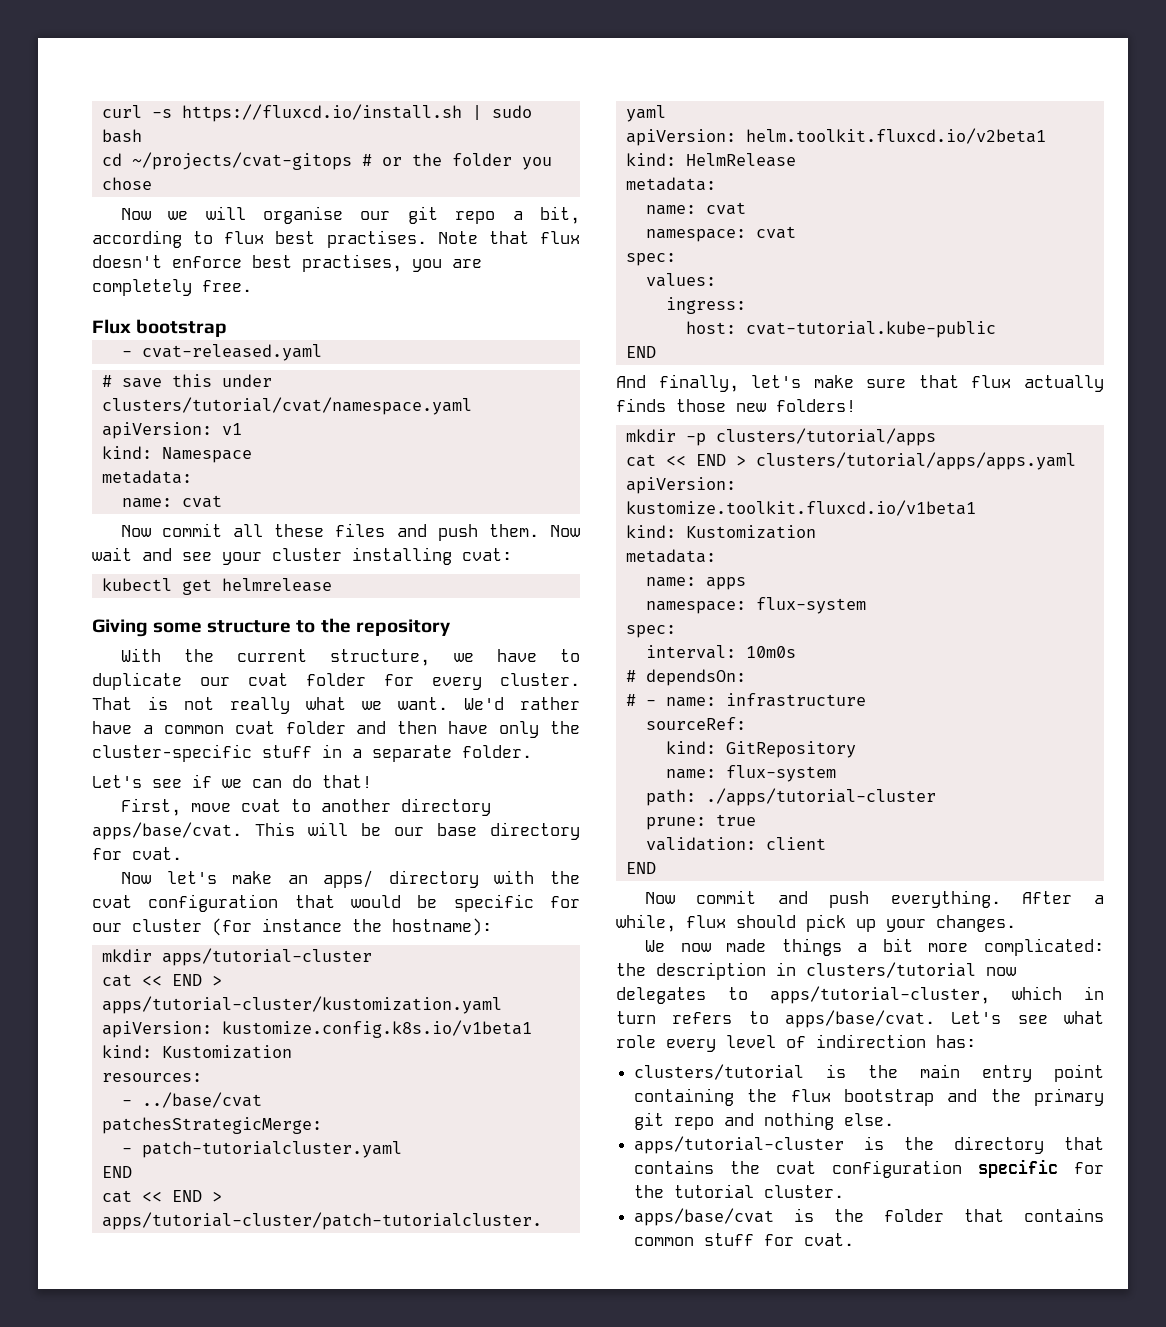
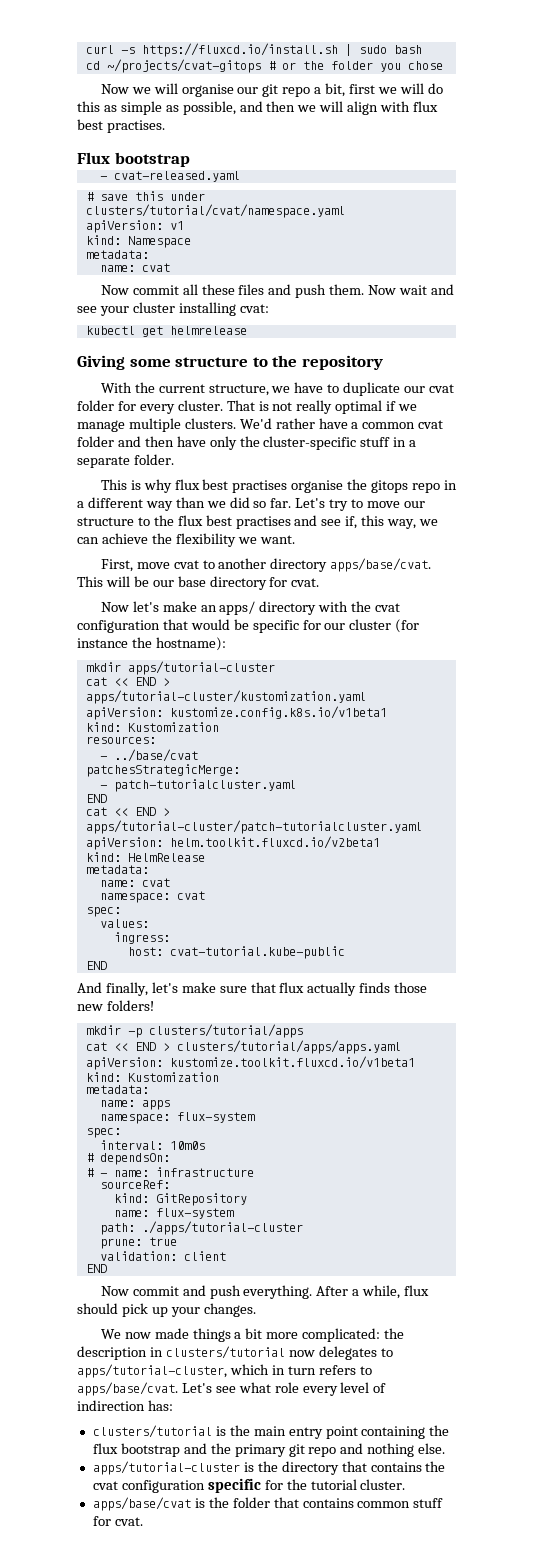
[92,230,580,248] [92,254,482,272] [92,279,252,296] according to flux best practises. Note that flux doesn't enforce best practises, you are completely free. -> [349,83,443,94] [77,101,439,115] [77,119,165,133] first we will do this as simple as possible, and then we will align with flux best practises.
[306,697,448,710] what we want. -> [335,400,418,414] [77,418,236,432] optimal if we manage multiple clusters.
[92,774,372,788] Let's see if we can do that! -> [100,479,457,493] [77,497,425,511] [77,515,439,529] [77,533,295,547] This is why flux best practises organise the gitops repo in a different way than we did so far. Let's try to move our structure to the flux best practises and see if, this way, we can achieve the flexibility we want.

